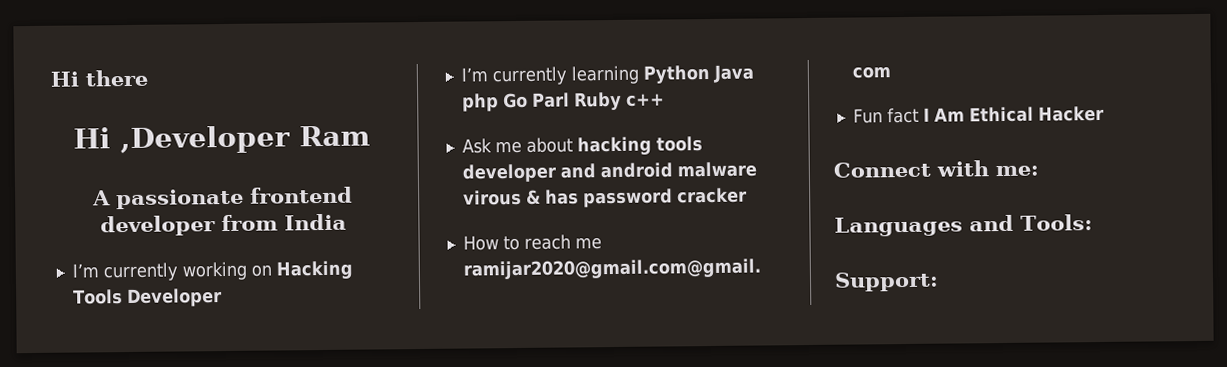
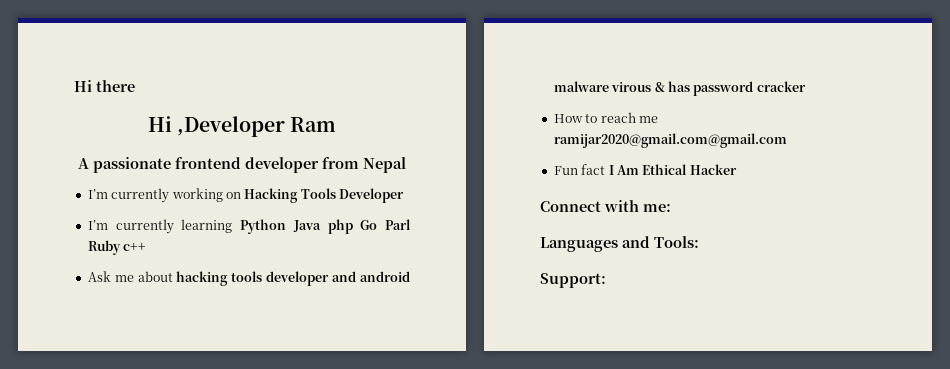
[283,213,347,231] India -> [363,157,406,173] Nepal

